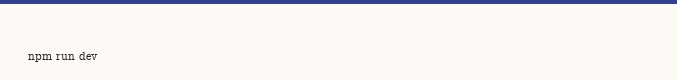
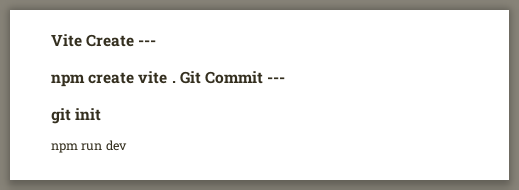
(28, 58) none -> [51,34,157,47] [51,71,286,87] [51,108,102,124] Vite Create --- // npm create vite . Git Commit --- // git init //

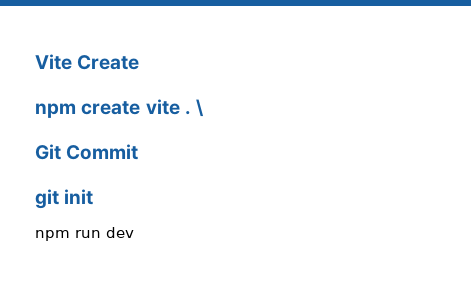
[138,40,157,46] --- -> (140, 62) none
(176, 82) none -> [196,99,205,117] \ //
[267,77,286,83] --- -> (139, 152) none

